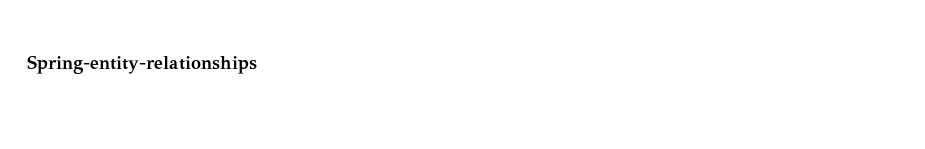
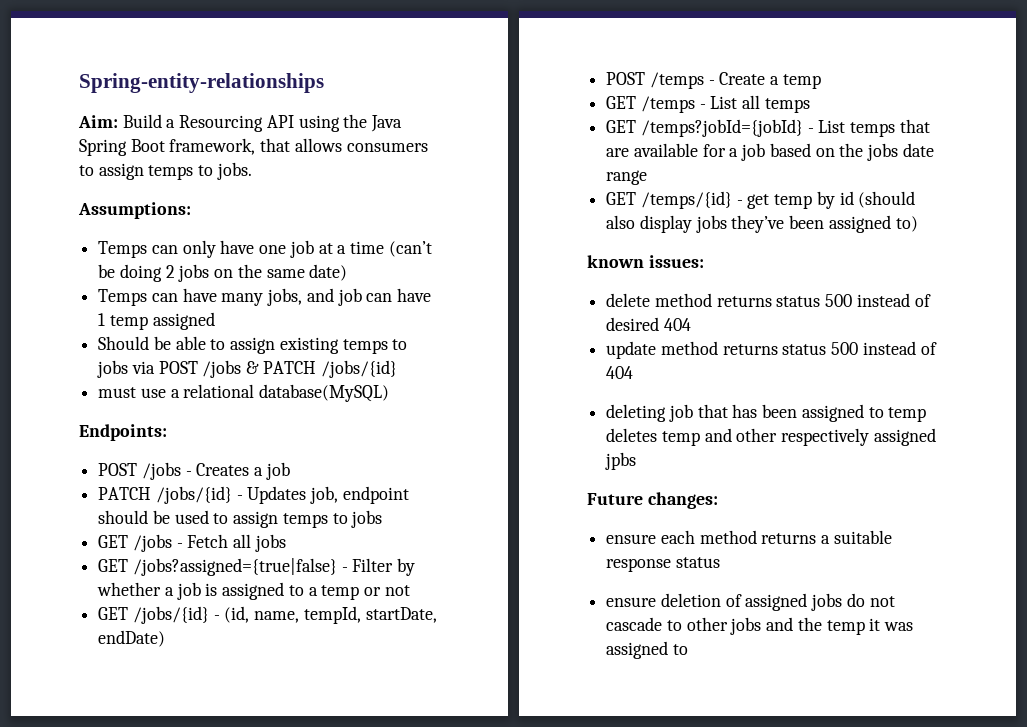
(257, 64) none -> [78,114,403,132] [79,138,428,156] [79,162,252,180] [78,202,191,219] [98,240,432,258] [98,264,348,282] [98,288,432,306] [98,312,215,330] [98,336,408,354] [97,360,397,378] [98,384,390,402] [79,424,167,441] [98,462,290,480] [98,486,409,504] [98,510,383,528] [98,534,286,552] [98,558,416,576] [97,582,410,600] [98,606,437,624] [98,630,166,647] [606,72,821,89] [606,95,810,113] [606,119,930,137] [606,143,934,161] [606,170,648,185] [606,191,916,209] [606,215,918,233] [587,255,704,268] [606,293,931,307] [606,317,691,331] [606,341,937,359] [606,366,634,379] [606,404,927,422] [606,428,936,446] [605,452,637,470] [587,492,718,509] [606,530,892,544] [606,557,720,572] [606,593,895,611] [606,617,914,635] [606,641,688,659] // Aim: Build a Resourcing API using the Java Spring Boot framework, that allows consumers to assign temps to jobs. // Assumptions: // Temps can only have one job at a time (can’t be doing 2 jobs on the same date) // Temps can have many jobs, and job can have 1 temp assigned // Should be able to assign existing temps to jobs via POST /jobs & PATCH /jobs/{id} // must use a relational database(MySQL) // Endpoints: // POST /jobs - Creates a job // PATCH /jobs/{id} - Updates job, endpoint should be used to assign temps to jobs // GET /jobs - Fetch all jobs // GET /jobs?assigned={true|false} - Filter by whether a job is assigned to a temp or not // GET /jobs/{id} - (id, name, tempId, startDate, endDate) // POST /temps - Create a temp // GET /temps - List all temps // GET /temps?jobId={jobId} - List temps that are available for a job based on the jobs date range // GET /temps/{id} - get temp by id (should also display jobs they’ve been assigned to) // known issues: // delete method returns status 500 instead of desired 404 // update method returns status 500 instead of 404 // deleting job that has been assigned to temp deletes temp and other respectively assigned jpbs // Future changes: // ensure each method returns a suitable response status // ensure deletion of assigned jobs do not cascade to other jobs and the temp it was assigned to

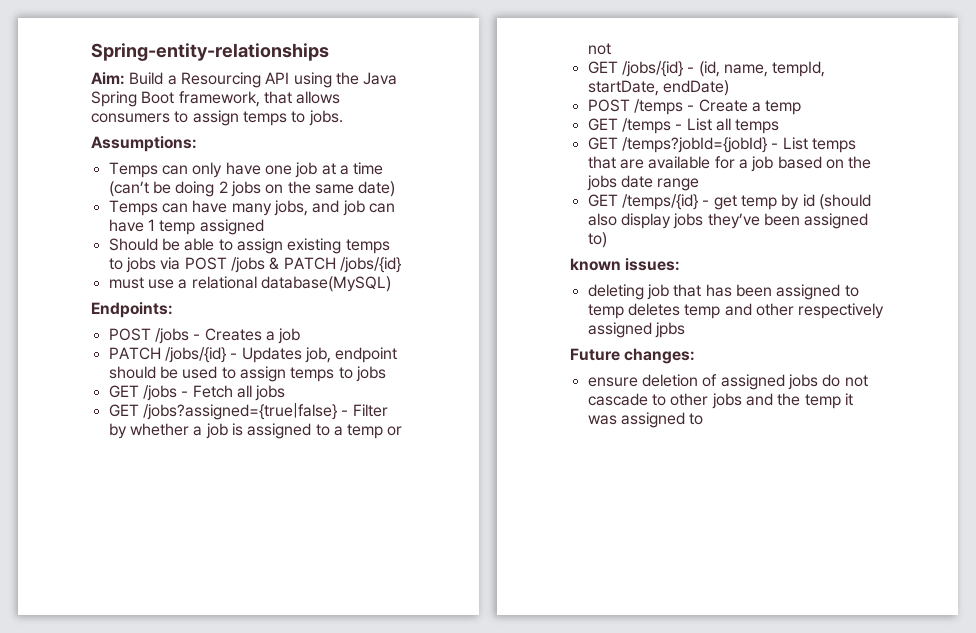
[606,293,931,307] [606,317,691,331] [606,341,937,359] [606,366,634,379] // delete method returns status 500 instead of desired 404 // update method returns status 500 instead of 404 -> (681, 264) none
[606,530,892,544] [606,557,720,572] // ensure each method returns a suitable response status -> (696, 356) none

